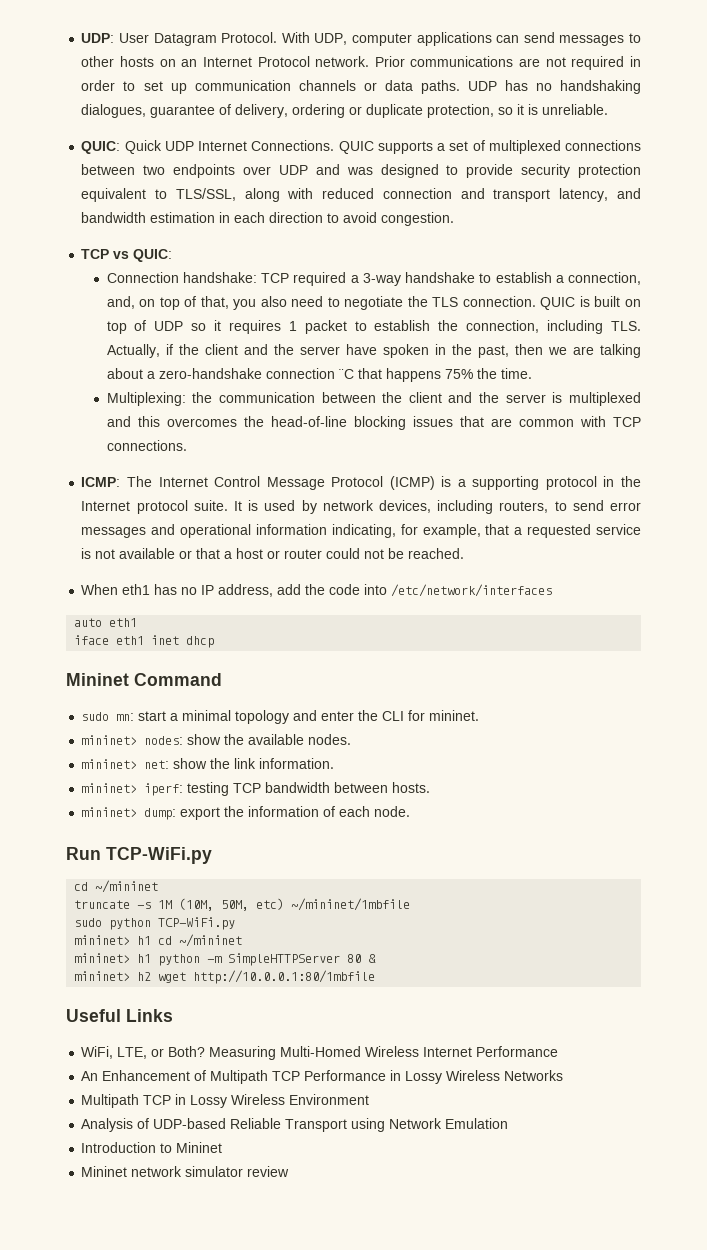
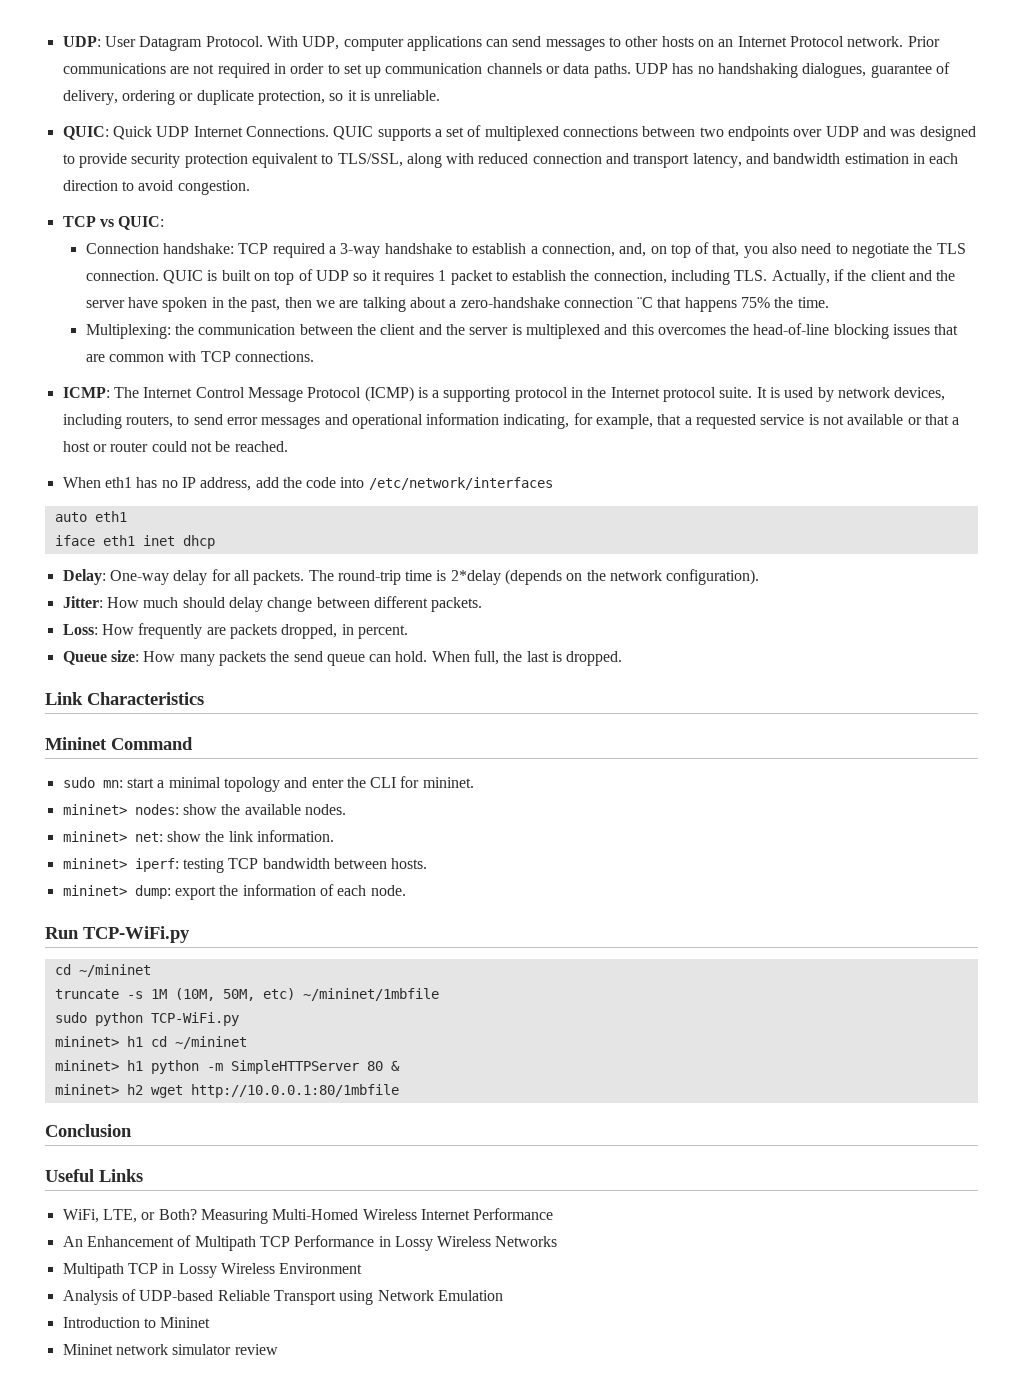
(215, 642) none -> [62,569,760,585] [62,596,483,612] [62,623,408,639] [62,650,623,666] [45,692,204,705] // Delay: One-way delay for all packets. The round-trip time is 2*delay (depends on the network configuration). // Jitter: How much should delay change between different packets. // Loss: How frequently are packets dropped, in percent. // Queue size: How many packets the send queue can hold. When full, the last is dropped. // Link Characteristics
(376, 977) none -> [45,1124,132,1137] // Conclusion

